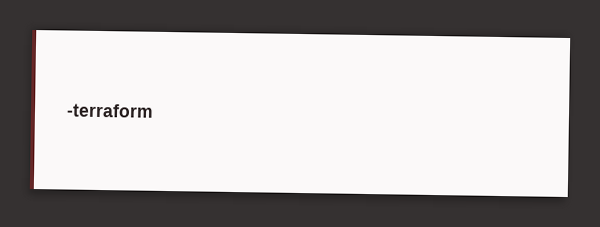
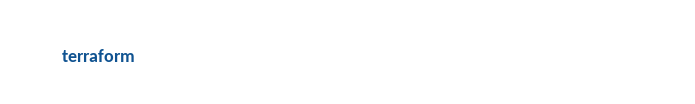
[66,103,154,118] -terraform -> [62,49,135,62] terraform

